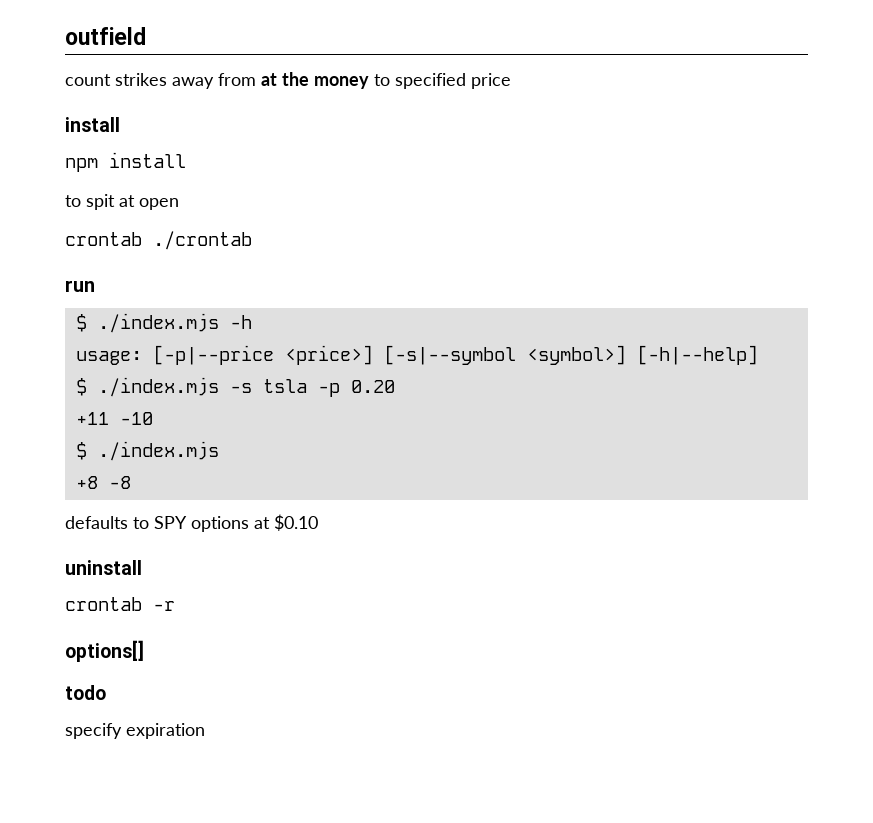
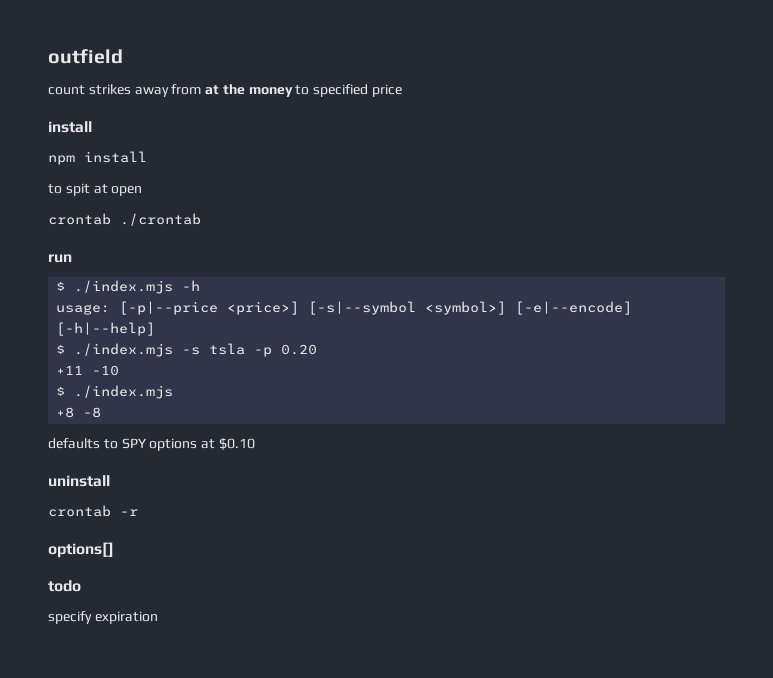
(626, 355) none -> [515,301,633,315] [-e|--encode]

